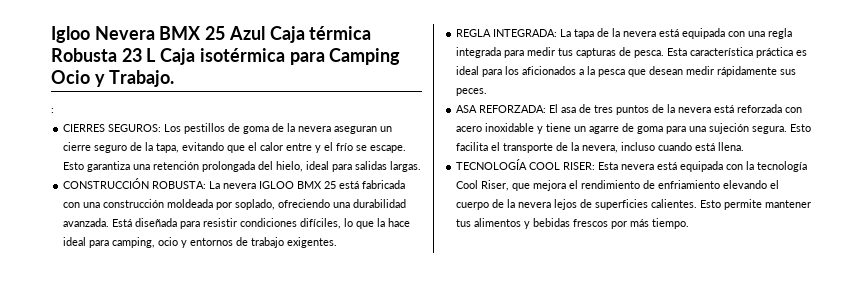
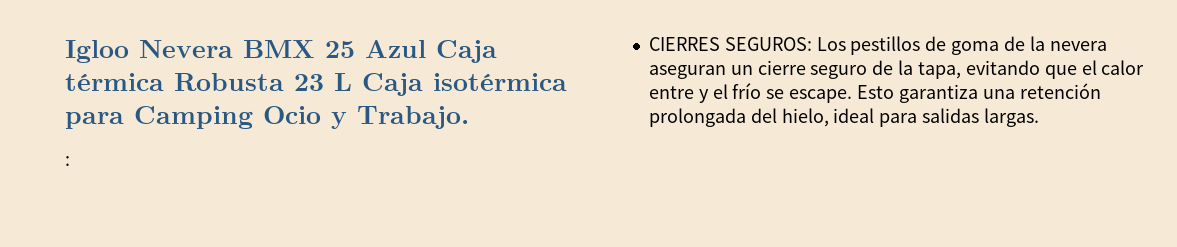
[63,178,406,189] [63,199,407,210] [63,218,411,229] [63,237,338,248] [456,28,793,39] [456,47,808,58] [456,66,797,77] [456,88,488,96] [456,104,803,115] [456,123,812,134] [456,142,745,153] [456,159,808,172] [456,180,780,191] [456,199,812,210] [456,218,690,229] // CONSTRUCCIÓN ROBUSTA: La nevera IGLOO BMX 25 está fabricada con una construcción moldeada por soplado, ofreciendo una durabilidad avanzada. Está diseñada para resistir condiciones difíciles, lo que la hace ideal para camping, ocio y entornos de trabajo exigentes. // REGLA INTEGRADA: La tapa de la nevera está equipada con una regla integrada para medir tus capturas de pesca. Esta característica práctica es ideal para los aficionados a la pesca que desean medir rápidamente sus peces. // ASA REFORZADA: El asa de tres puntos de la nevera está reforzada con acero inoxidable y tiene un agarre de goma para una sujeción segura. Esto facilita el transporte de la nevera, incluso cuando está llena. // TECNOLOGÍA COOL RISER: Esta nevera está equipada con la tecnología Cool Riser, que mejora el rendimiento de enfriamiento elevando el cuerpo de la nevera lejos de superficies calientes. Esto permite mantener tus alimentos y bebidas frescos por más tiempo. -> (1039, 117) none

